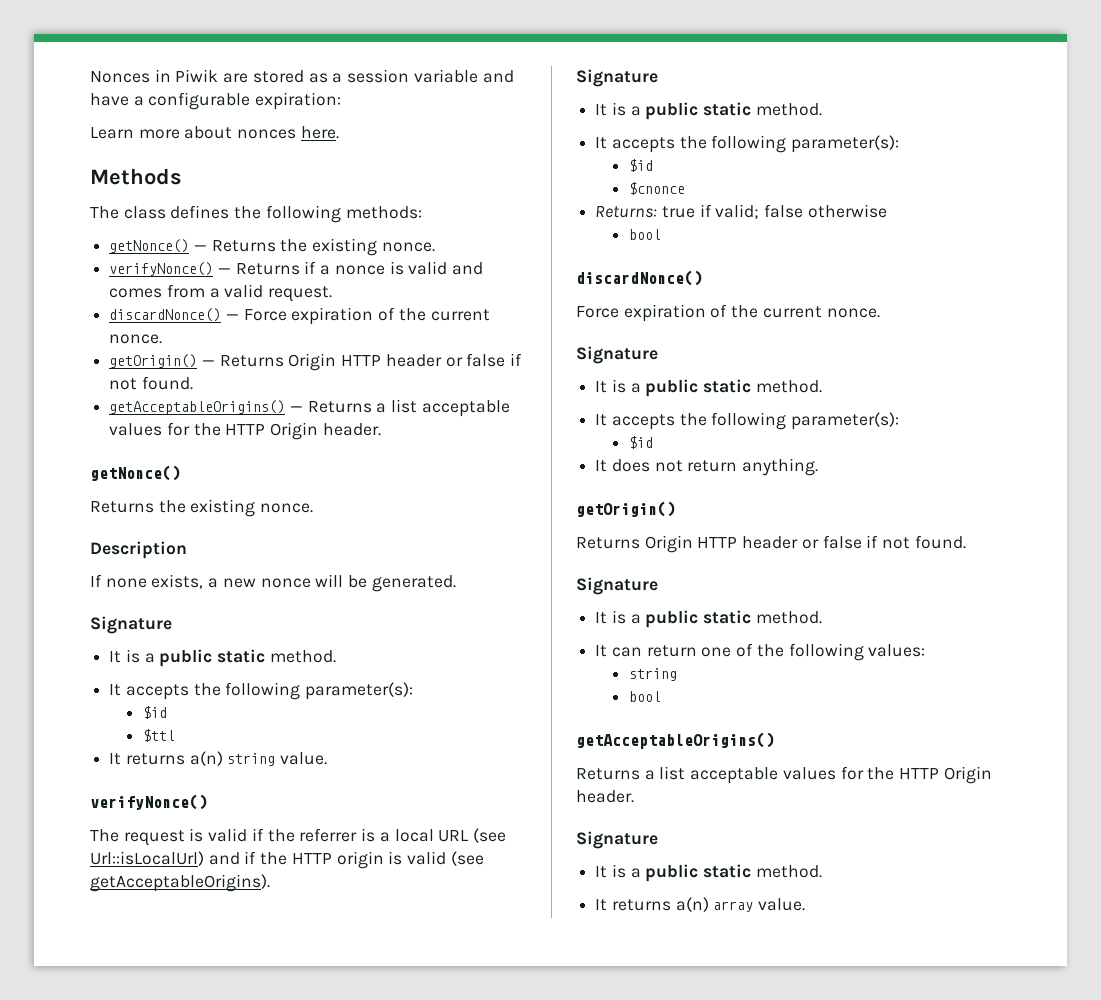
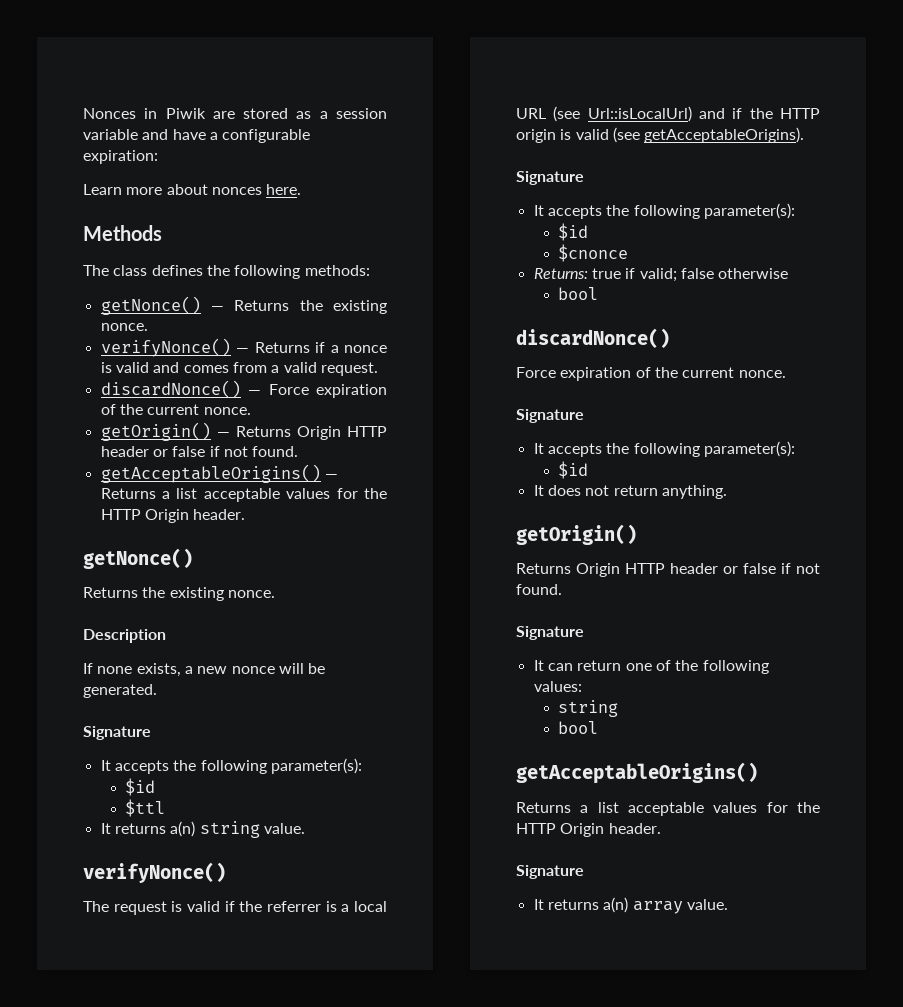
[109,649,336,667] // It is a public static method. -> (151, 733) none
[595,102,822,120] // It is a public static method. -> (584, 178) none
[595,379,822,397] // It is a public static method. -> (584, 416) none
[595,610,822,628] // It is a public static method. -> (584, 633) none
[595,864,822,882] // It is a public static method. -> (584, 872) none

